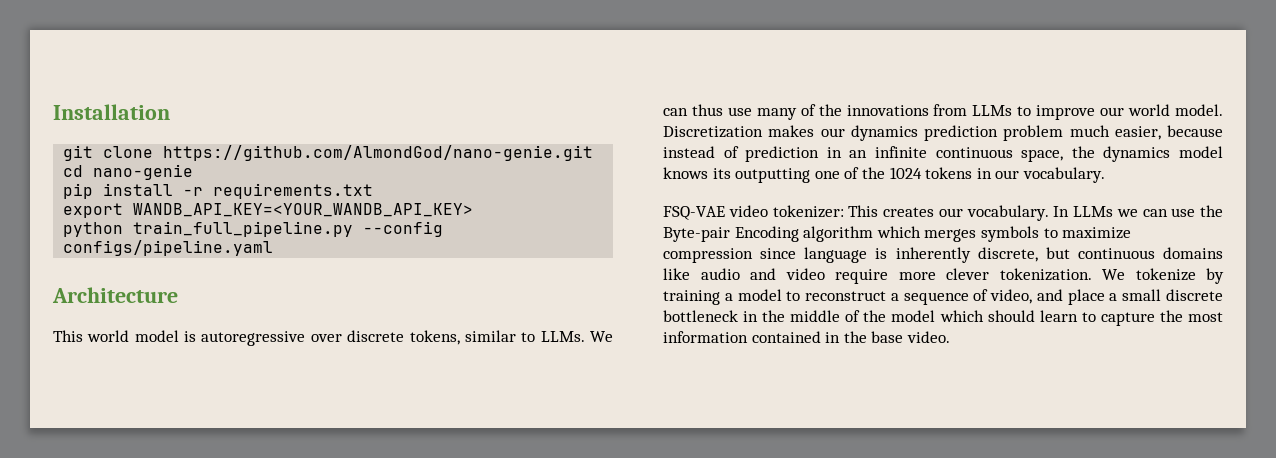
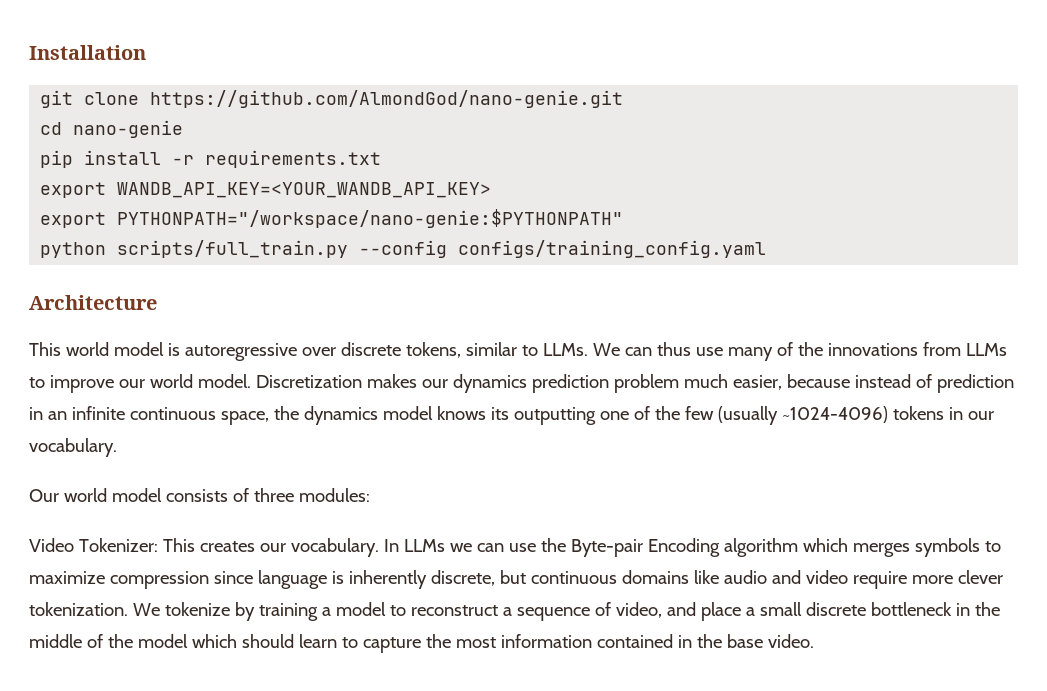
(474, 210) none -> [40,209,624,228] // export PYTHONPATH="/workspace/nano-genie:$PYTHONPATH"
[133,221,444,237] [63,240,274,256] train_full_pipeline.py --config configs/pipeline.yaml -> [117,240,767,258] scripts/full_train.py --config configs/training_config.yaml
[889,167,922,179] 1024 -> [684,406,888,425] few (usually ~1024-4096)
[663,205,844,220] FSQ-VAE video tokenizer: -> [29,488,370,502] [29,538,158,552] Our world model consists of three modules: // Video Tokenizer:

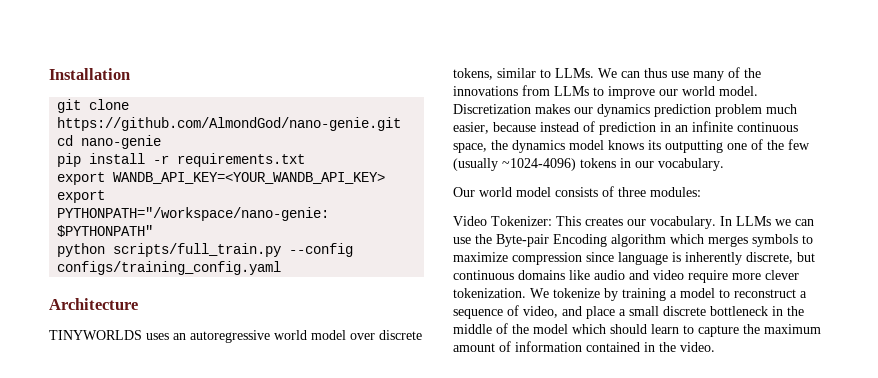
[29,342,297,361] This world model is autoregressive -> [49,330,346,343] TINYWORLDS uses an autoregressive world model
[455,637,496,648] most -> [764,324,821,334] [453,341,511,352] maximum amount of
[726,634,763,648] base -> (676, 347) none

